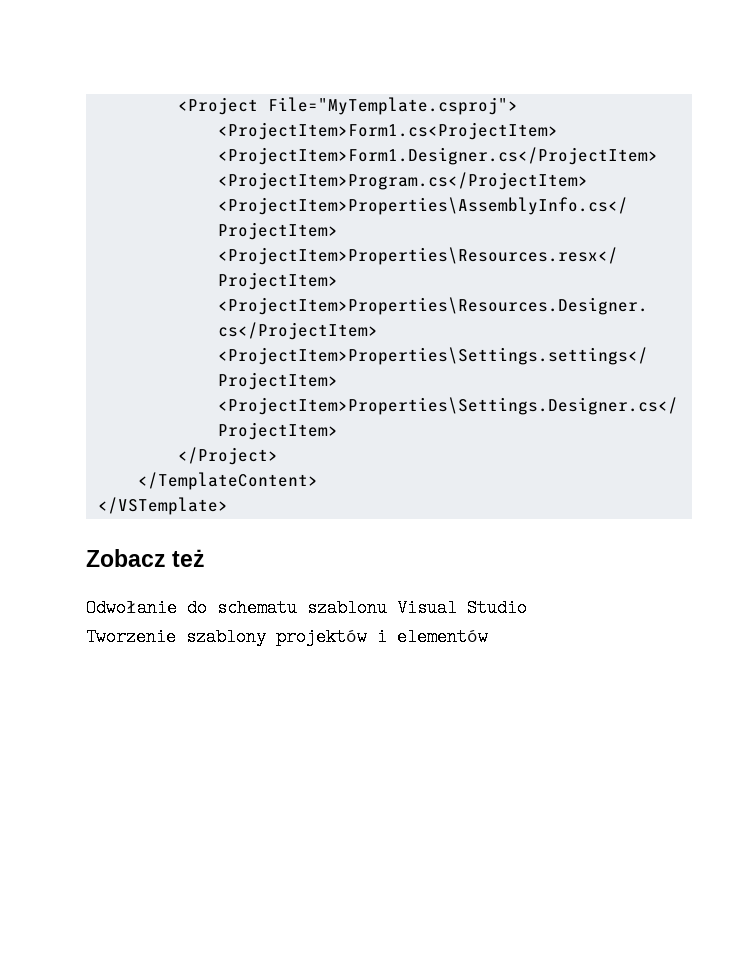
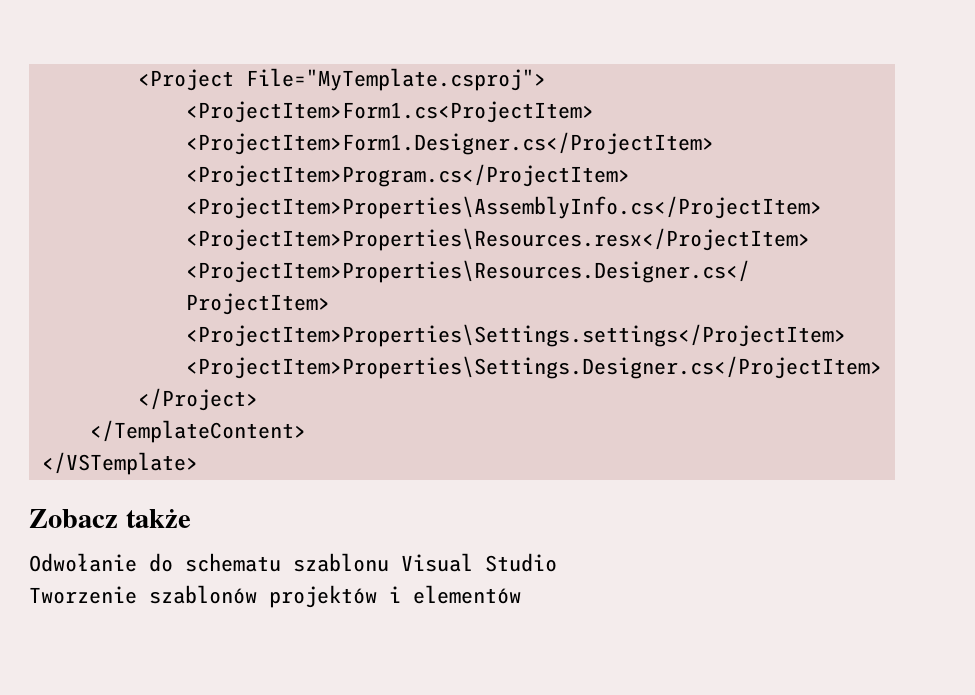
[172,549,206,567] też -> [125,509,191,528] także
[186,628,266,646] szablony -> [149,585,257,604] szablonów

